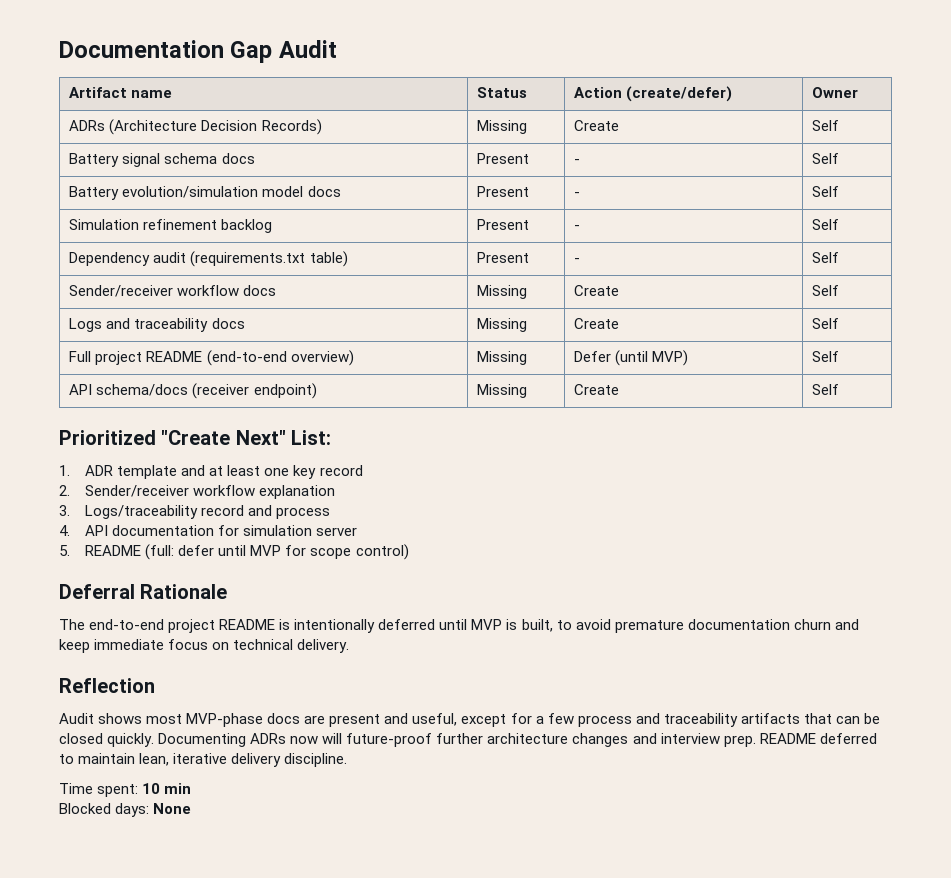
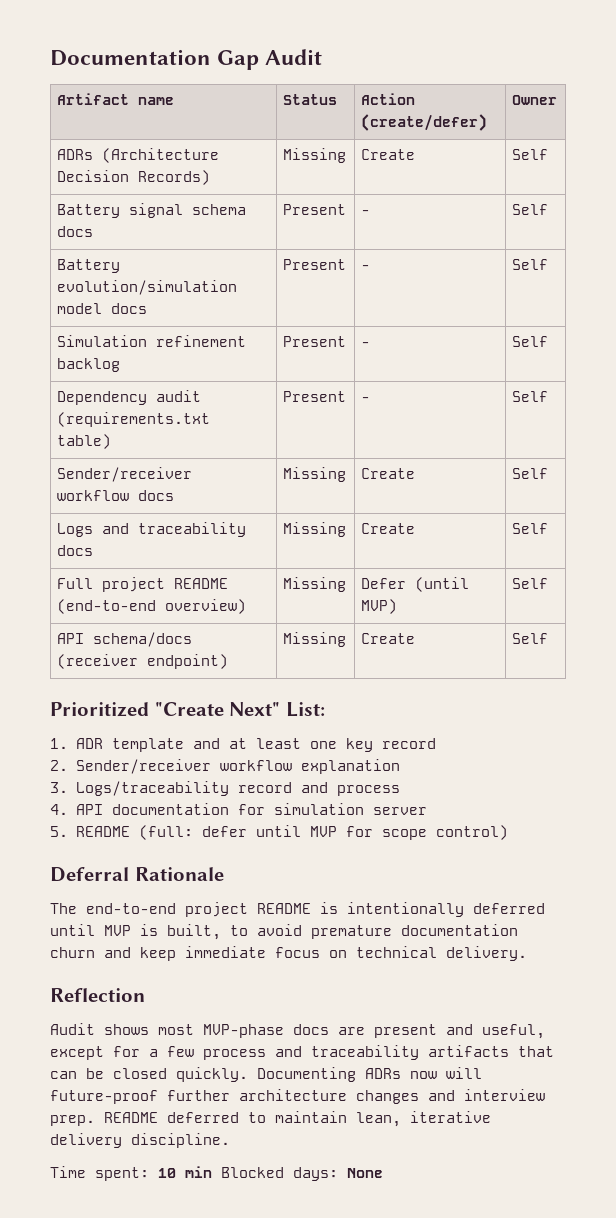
(192, 788) // -> (212, 1172) none

